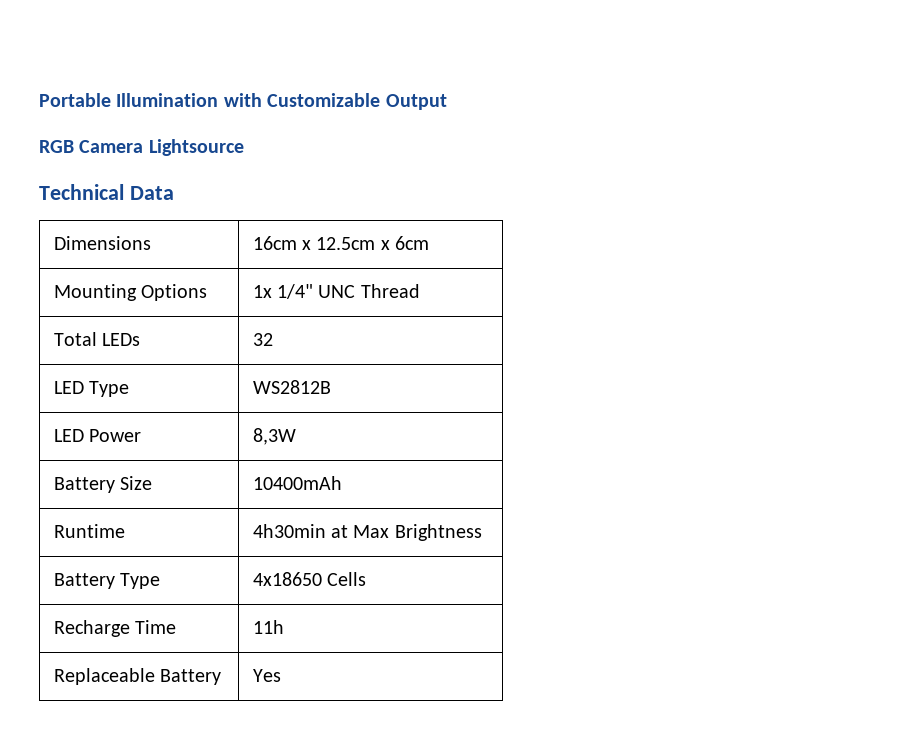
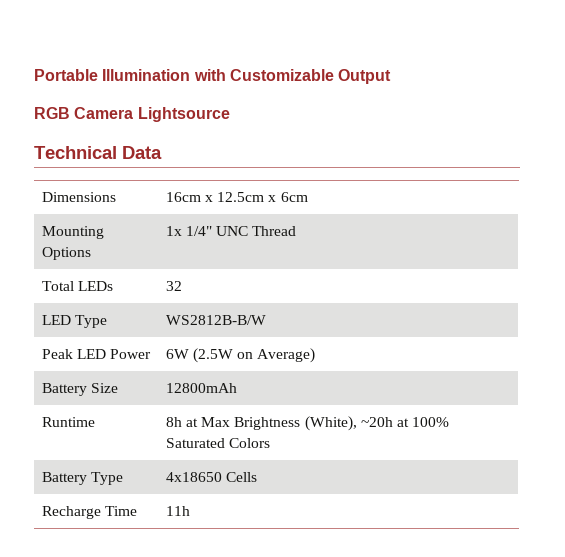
[252,380,331,394] WS2812B // -> [165,315,266,325] [41,349,73,359] WS2812B-B/W // Peak
[252,428,296,445] 8,3W -> [165,348,316,363] 6W (2.5W on Average)
[252,476,342,490] 10400mAh -> [165,383,237,393] 12800mAh
[252,524,326,538] 4h30min -> [165,417,182,427] 8h
(482, 532) none -> [304,416,450,431] [165,438,271,448] (White), ~20h at 100% Saturated Colors
[53,668,222,685] [252,669,281,682] // Replaceable Battery | Yes -> (190, 511) none

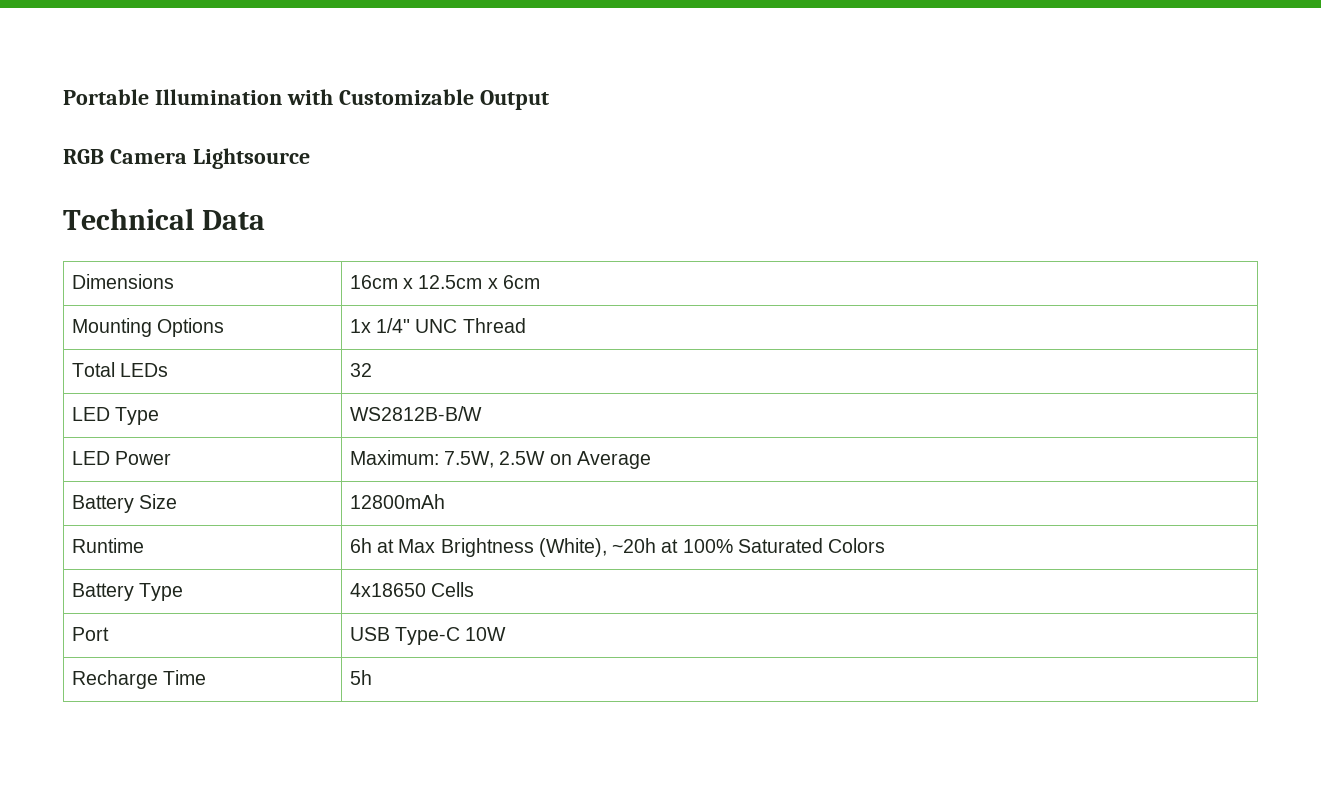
[41,349,73,359] Peak -> (482, 413) none
[165,348,316,363] 6W (2.5W on Average) -> [349,450,651,469] Maximum: 7.5W, 2.5W on Average
[165,417,182,427] 8h -> [349,538,372,553] 6h
(258, 477) none -> [71,627,109,641] [349,627,507,645] // Port | USB Type-C 10W
[165,506,190,516] 11h -> [349,670,372,685] 5h

